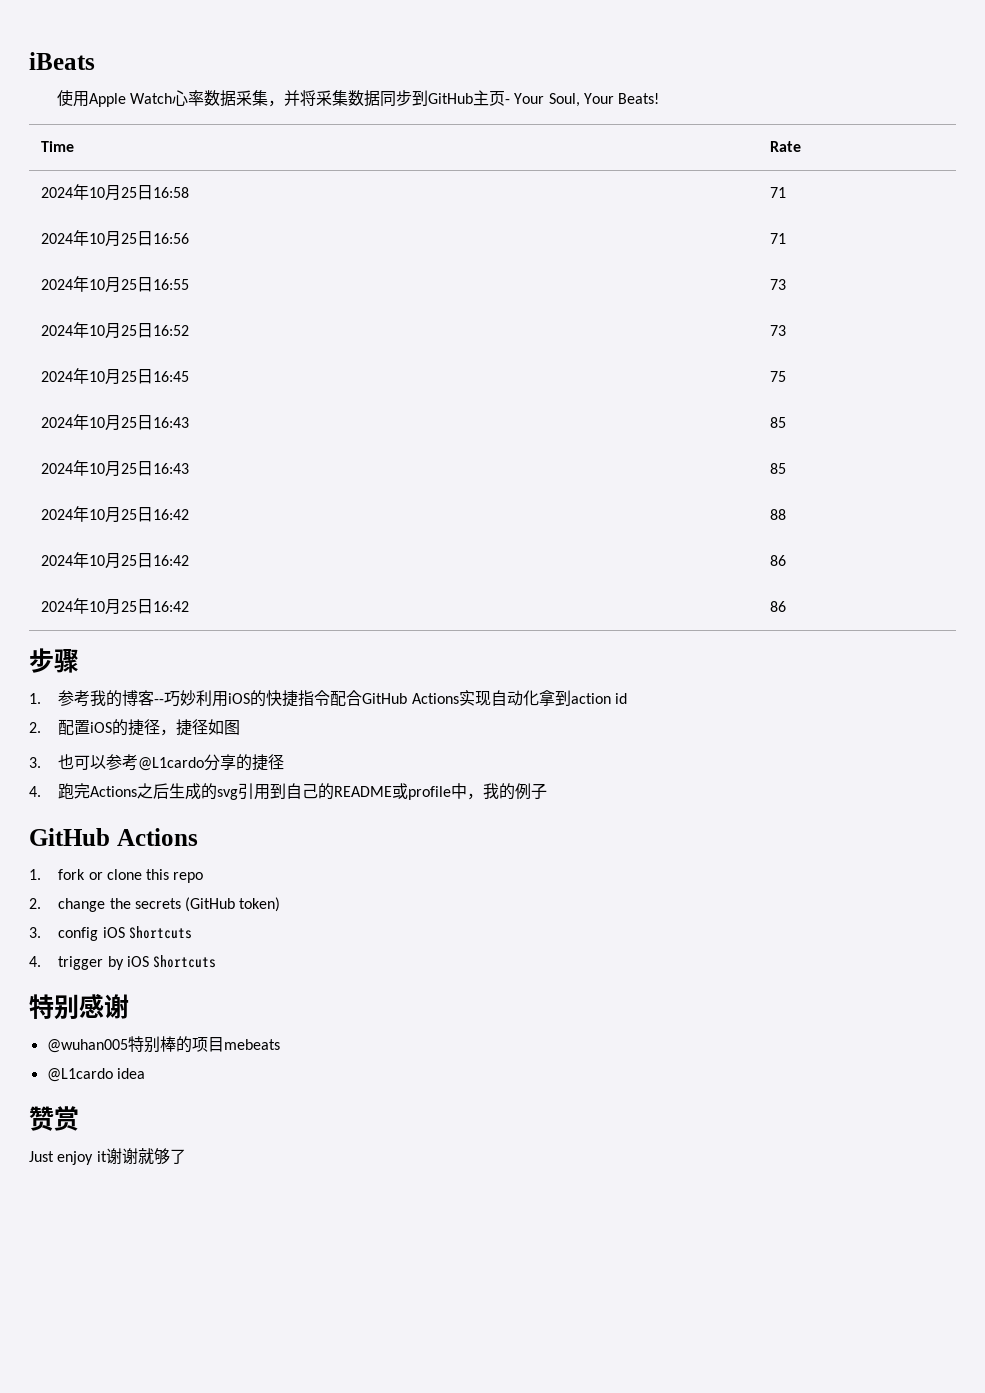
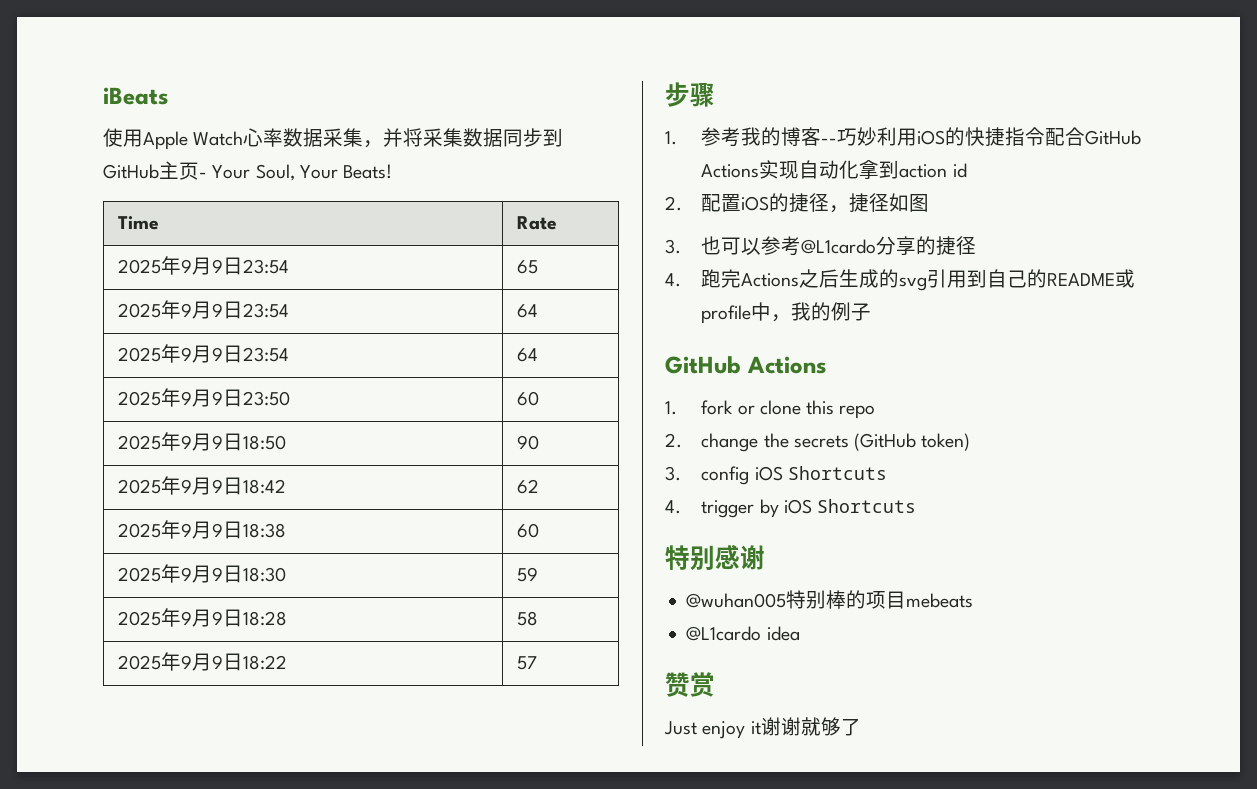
[40,184,189,201] [769,187,786,198] [40,230,189,247] [769,233,786,244] [40,276,189,293] [769,279,786,290] [40,322,189,339] [769,325,786,336] [40,368,189,385] [769,371,786,382] [40,414,189,431] [769,417,786,428] [40,460,189,477] [769,463,786,474] [40,506,189,523] [769,509,786,520] [40,552,189,569] [769,555,786,566] [40,598,189,615] [769,601,786,612] 2024年10月25日16:58 | 71 // 2024年10月25日16:56 | 71 // 2024年10月25日16:55 | 73 // 2024年10月25日16:52 | 73 // 2024年10月25日16:45 | 75 // 2024年10月25日16:43 | 85 // 2024年10月25日16:43 | 85 // 2024年10月25日16:42 | 88 // 2024年10月25日16:42 | 86 // 2024年10月25日16:42 | 86 -> [117,256,289,275] [516,260,538,274] [117,300,289,319] [516,304,538,318] [117,344,289,363] [516,348,538,362] [117,388,290,407] [516,391,539,406] [117,432,286,451] [516,435,539,450] [117,476,286,495] [516,479,539,494] [117,520,286,539] [516,523,539,538] [117,564,286,583] [516,567,538,582] [117,608,287,627] [516,611,538,626] [117,652,287,671] [516,656,537,670] 2025年9月9日23:54 | 65 // 2025年9月9日23:54 | 64 // 2025年9月9日23:54 | 64 // 2025年9月9日23:50 | 60 // 2025年9月9日18:50 | 90 // 2025年9月9日18:42 | 62 // 2025年9月9日18:38 | 60 // 2025年9月9日18:30 | 59 // 2025年9月9日18:28 | 58 // 2025年9月9日18:22 | 57

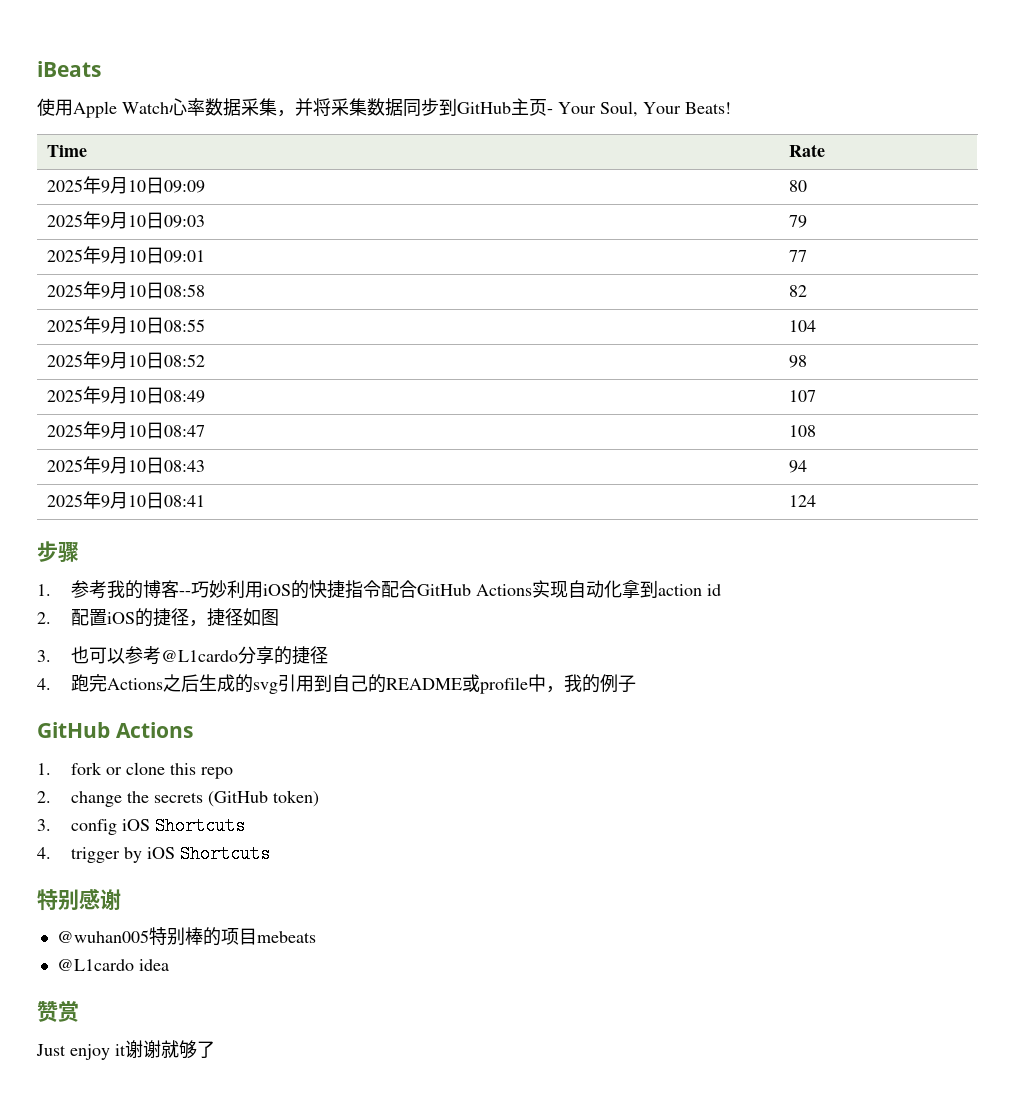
[211,257,289,275] [516,260,538,274] [117,300,289,319] [516,304,538,318] [117,344,289,363] [516,348,538,362] [117,388,290,407] [516,391,539,406] [117,432,286,451] [516,435,539,450] [117,476,286,495] [516,479,539,494] [117,520,286,539] [516,523,539,538] [117,564,286,583] [516,567,538,582] [117,608,287,627] [516,611,538,626] [117,652,287,671] [516,656,537,670] 9日23:54 | 65 // 2025年9月9日23:54 | 64 // 2025年9月9日23:54 | 64 // 2025年9月9日23:50 | 60 // 2025年9月9日18:50 | 90 // 2025年9月9日18:42 | 62 // 2025年9月9日18:38 | 60 // 2025年9月9日18:30 | 59 // 2025年9月9日18:28 | 58 // 2025年9月9日18:22 | 57 -> [128,177,206,194] [789,180,808,192] [47,211,206,229] [789,215,808,228] [47,246,206,264] [789,250,808,262] [47,281,206,299] [789,285,808,297] [47,316,206,334] [789,320,817,332] [47,351,206,369] [789,355,808,368] [47,386,206,404] [789,390,817,402] [47,421,206,439] [789,425,817,437] [47,456,206,474] [789,460,808,473] [47,491,206,509] [789,495,817,507] 10日09:09 | 80 // 2025年9月10日09:03 | 79 // 2025年9月10日09:01 | 77 // 2025年9月10日08:58 | 82 // 2025年9月10日08:55 | 104 // 2025年9月10日08:52 | 98 // 2025年9月10日08:49 | 107 // 2025年9月10日08:47 | 108 // 2025年9月10日08:43 | 94 // 2025年9月10日08:41 | 124

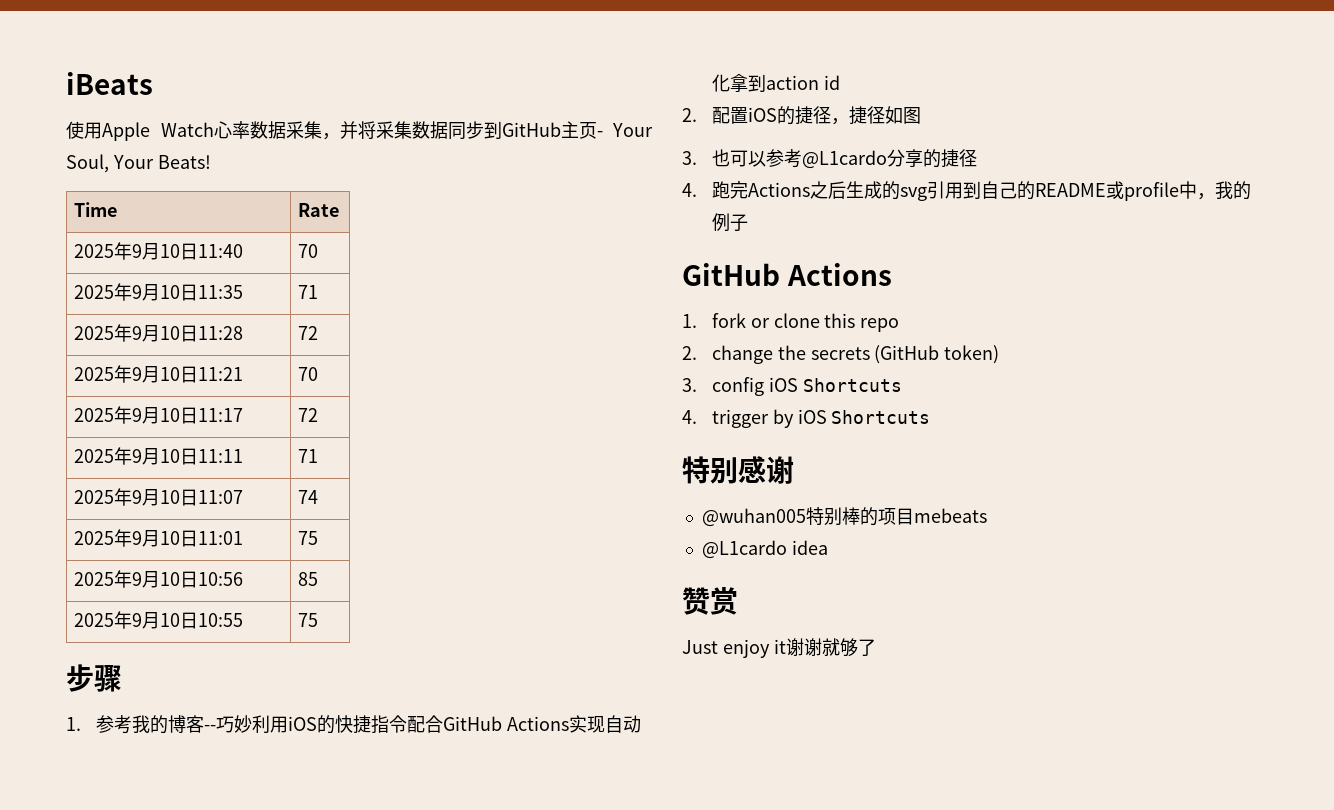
[164,180,206,193] [789,180,808,192] [47,211,206,229] [789,215,808,228] [47,246,206,264] [789,250,808,262] [47,281,206,299] [789,285,808,297] [47,316,206,334] [789,320,817,332] [47,351,206,369] [789,355,808,368] [47,386,206,404] [789,390,817,402] [47,421,206,439] [789,425,817,437] [47,456,206,474] [789,460,808,473] [47,491,206,509] [789,495,817,507] 09:09 | 80 // 2025年9月10日09:03 | 79 // 2025年9月10日09:01 | 77 // 2025年9月10日08:58 | 82 // 2025年9月10日08:55 | 104 // 2025年9月10日08:52 | 98 // 2025年9月10日08:49 | 107 // 2025年9月10日08:47 | 108 // 2025年9月10日08:43 | 94 // 2025年9月10日08:41 | 124 -> [198,244,244,258] [298,244,319,258] [74,283,244,301] [298,285,319,299] [74,324,244,342] [298,326,319,340] [74,365,244,383] [298,367,319,381] [74,406,244,424] [298,408,319,422] [74,447,244,465] [298,449,319,463] [74,488,244,506] [298,490,319,504] [74,529,244,547] [298,531,319,545] [74,570,244,588] [298,572,319,586] [74,611,244,629] [298,613,319,627] 11:40 | 70 // 2025年9月10日11:35 | 71 // 2025年9月10日11:28 | 72 // 2025年9月10日11:21 | 70 // 2025年9月10日11:17 | 72 // 2025年9月10日11:11 | 71 // 2025年9月10日11:07 | 74 // 2025年9月10日11:01 | 75 // 2025年9月10日10:56 | 85 // 2025年9月10日10:55 | 75

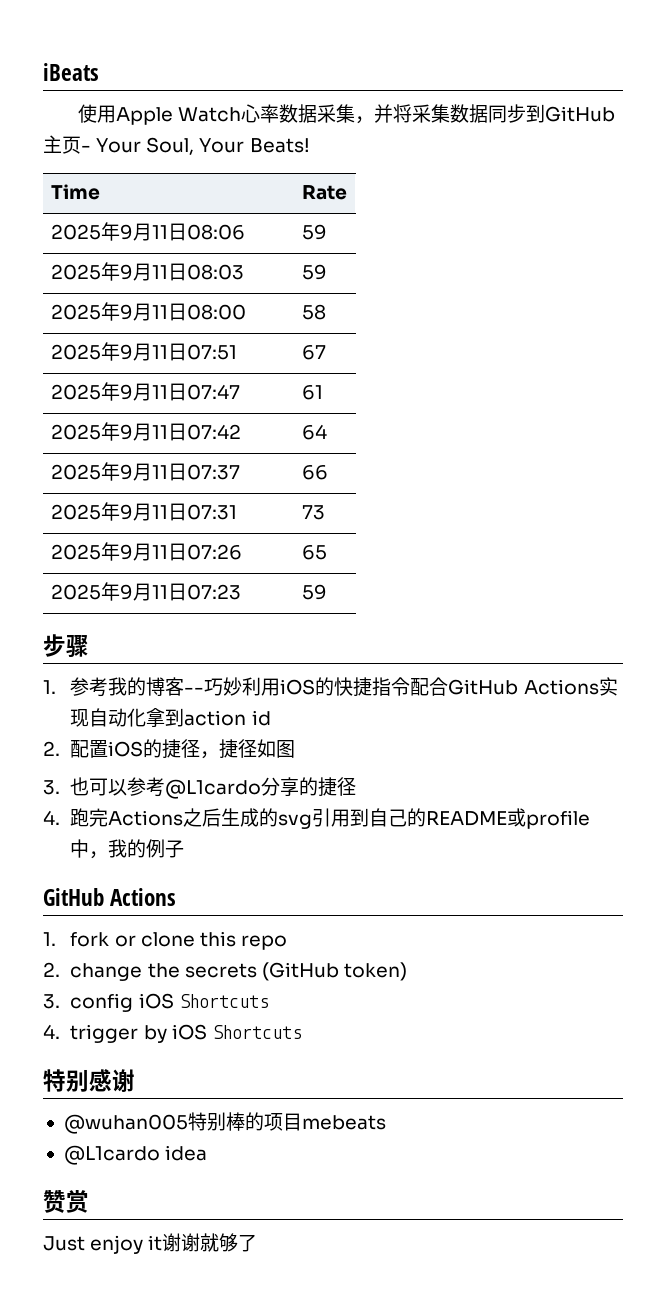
[160,243,244,260] [298,244,319,258] [74,283,244,301] [298,285,319,299] [74,324,244,342] [298,326,319,340] [74,365,244,383] [298,367,319,381] [74,406,244,424] [298,408,319,422] [74,447,244,465] [298,449,319,463] [74,488,244,506] [298,490,319,504] [74,529,244,547] [298,531,319,545] [74,570,244,588] [298,572,319,586] [74,611,244,629] [298,613,319,627] 10日11:40 | 70 // 2025年9月10日11:35 | 71 // 2025年9月10日11:28 | 72 // 2025年9月10日11:21 | 70 // 2025年9月10日11:17 | 72 // 2025年9月10日11:11 | 71 // 2025年9月10日11:07 | 74 // 2025年9月10日11:01 | 75 // 2025年9月10日10:56 | 85 // 2025年9月10日10:55 | 75 -> [151,223,245,241] [301,224,327,240] [50,262,244,281] [301,264,327,280] [50,302,246,321] [301,304,326,320] [50,342,237,361] [301,345,326,360] [50,382,240,401] [301,385,323,400] [50,422,241,441] [301,424,327,440] [50,462,240,481] [301,465,328,480] [50,502,237,521] [301,505,325,520] [50,542,242,561] [301,545,327,560] [50,582,241,601] [301,584,327,600] 11日08:06 | 59 // 2025年9月11日08:03 | 59 // 2025年9月11日08:00 | 58 // 2025年9月11日07:51 | 67 // 2025年9月11日07:47 | 61 // 2025年9月11日07:42 | 64 // 2025年9月11日07:37 | 66 // 2025年9月11日07:31 | 73 // 2025年9月11日07:26 | 65 // 2025年9月11日07:23 | 59

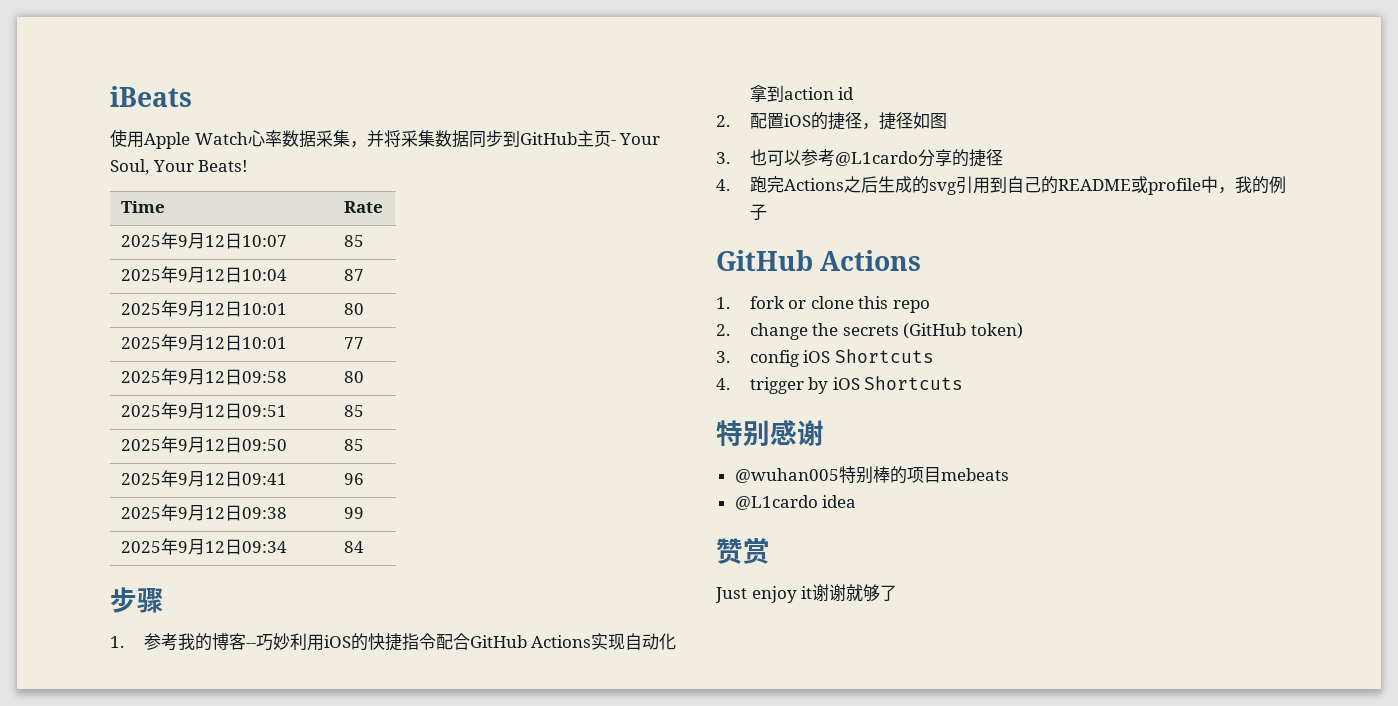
[151,223,245,241] [301,224,327,240] [50,262,244,281] [301,264,327,280] [50,302,246,321] [301,304,326,320] [50,342,237,361] [301,345,326,360] [50,382,240,401] [301,385,323,400] [50,422,241,441] [301,424,327,440] [50,462,240,481] [301,465,328,480] [50,502,237,521] [301,505,325,520] [50,542,242,561] [301,545,327,560] [50,582,241,601] [301,584,327,600] 11日08:06 | 59 // 2025年9月11日08:03 | 59 // 2025年9月11日08:00 | 58 // 2025年9月11日07:51 | 67 // 2025年9月11日07:47 | 61 // 2025年9月11日07:42 | 64 // 2025年9月11日07:37 | 66 // 2025年9月11日07:31 | 73 // 2025年9月11日07:26 | 65 // 2025年9月11日07:23 | 59 -> [204,233,287,249] [343,235,364,247] [120,266,287,283] [343,269,364,281] [120,300,287,317] [343,303,364,315] [120,334,287,351] [343,337,364,349] [120,368,287,385] [343,371,364,383] [120,402,287,419] [343,405,364,417] [120,436,287,453] [343,439,364,451] [120,470,287,487] [343,473,364,485] [120,504,287,521] [343,507,364,519] [120,538,287,555] [343,541,364,553] 12日10:07 | 85 // 2025年9月12日10:04 | 87 // 2025年9月12日10:01 | 80 // 2025年9月12日10:01 | 77 // 2025年9月12日09:58 | 80 // 2025年9月12日09:51 | 85 // 2025年9月12日09:50 | 85 // 2025年9月12日09:41 | 96 // 2025年9月12日09:38 | 99 // 2025年9月12日09:34 | 84

